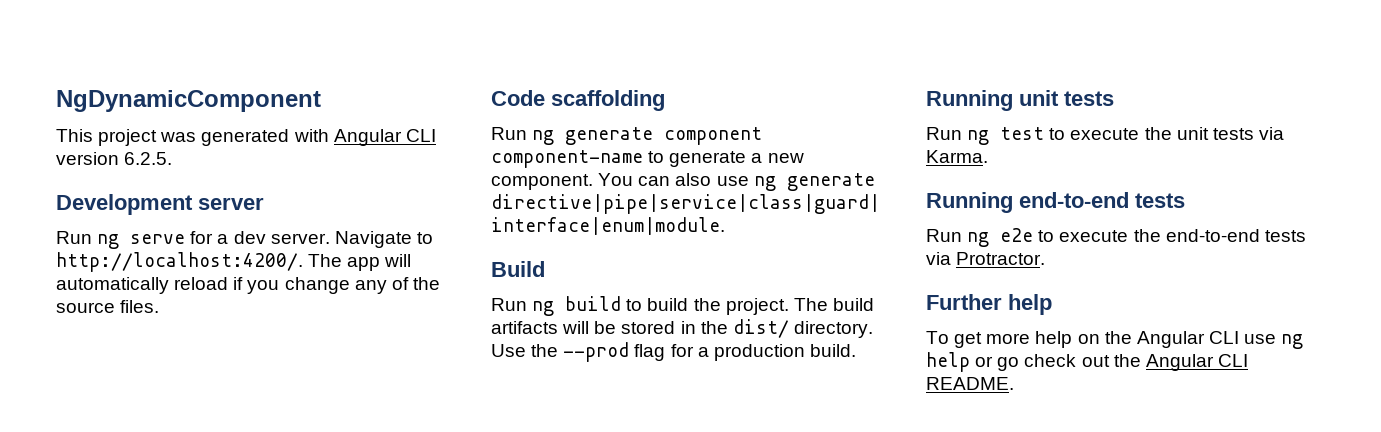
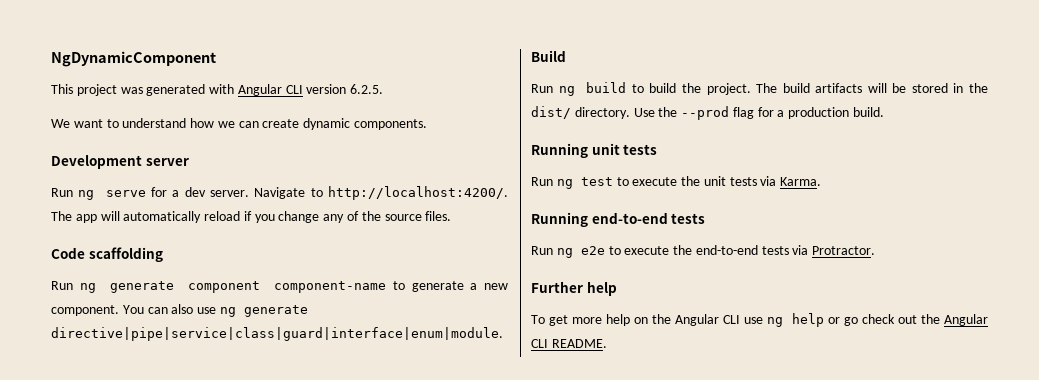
(173, 158) none -> [51,118,428,130] // We want to understand how we can create dynamic components.

